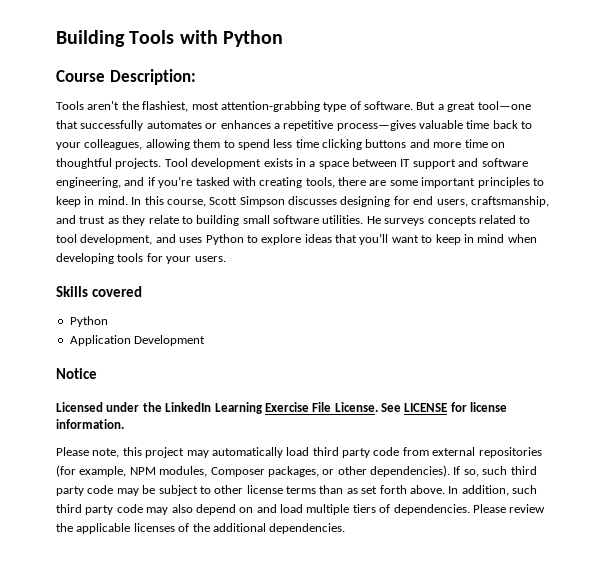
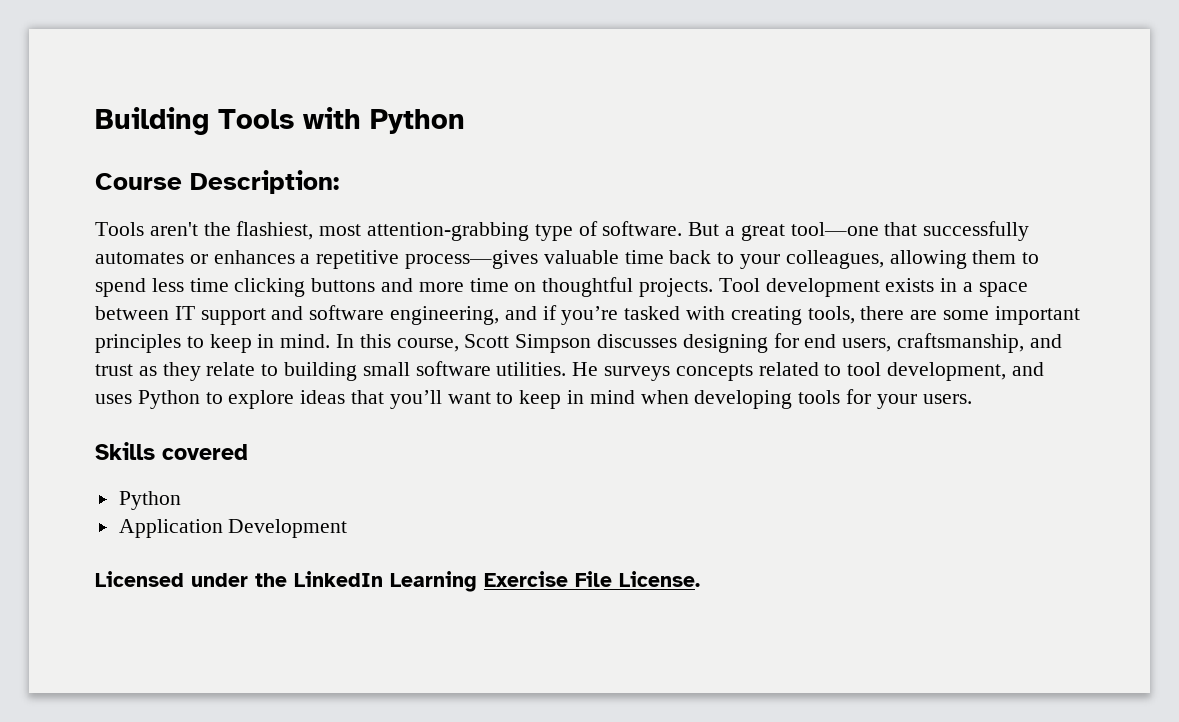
[56,368,97,379] // Notice -> (348, 528) none
[381,402,508,412] [56,419,124,429] [56,447,542,458] [56,465,537,477] [56,485,537,496] [56,504,546,515] [56,523,346,534] See LICENSE for license information. // Please note, this project may automatically load third party code from external repositories (for example, NPM modules, Composer packages, or other dependencies). If so, such third party code may be subject to other license terms than as set forth above. In addition, such third party code may also depend on and load multiple tiers of dependencies. Please review the applicable licenses of the additional dependencies. -> (700, 579) none

